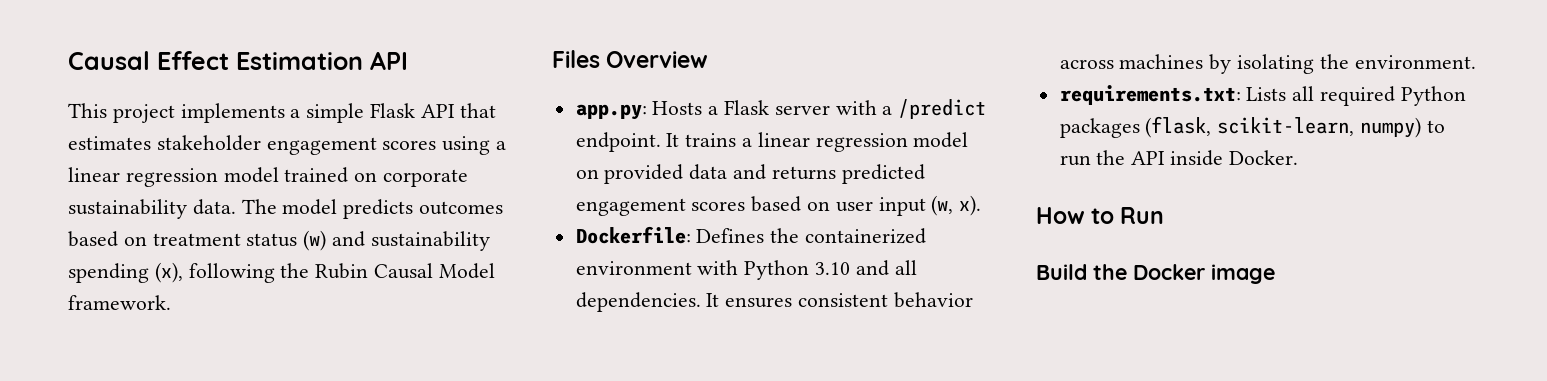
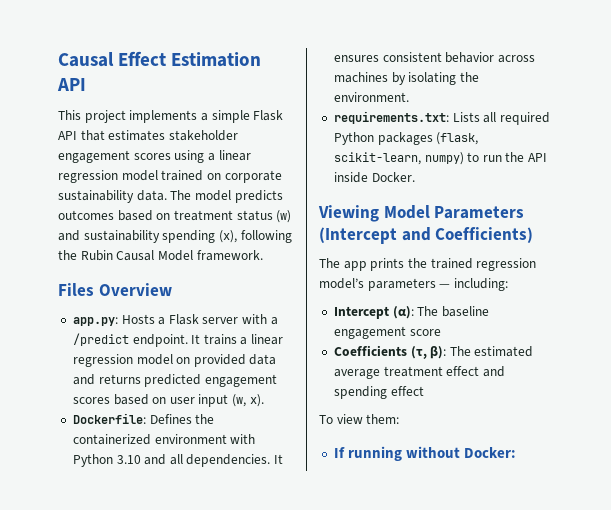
[1036,207,1165,224] [1036,264,1275,284] How to Run // Build the Docker image -> [318,205,525,222] [319,227,534,244] [319,258,537,271] [319,278,508,291] [333,306,489,319] [333,326,441,339] [333,345,534,359] [333,366,505,379] [333,386,424,399] [319,414,400,424] [333,446,516,461] Viewing Model Parameters (Intercept and Coefficients) // The app prints the trained regression model’s parameters — including: // Intercept (α): The baseline engagement score // Coefficients (τ, β): The estimated average treatment effect and spending effect // To view them: // If running without Docker:

